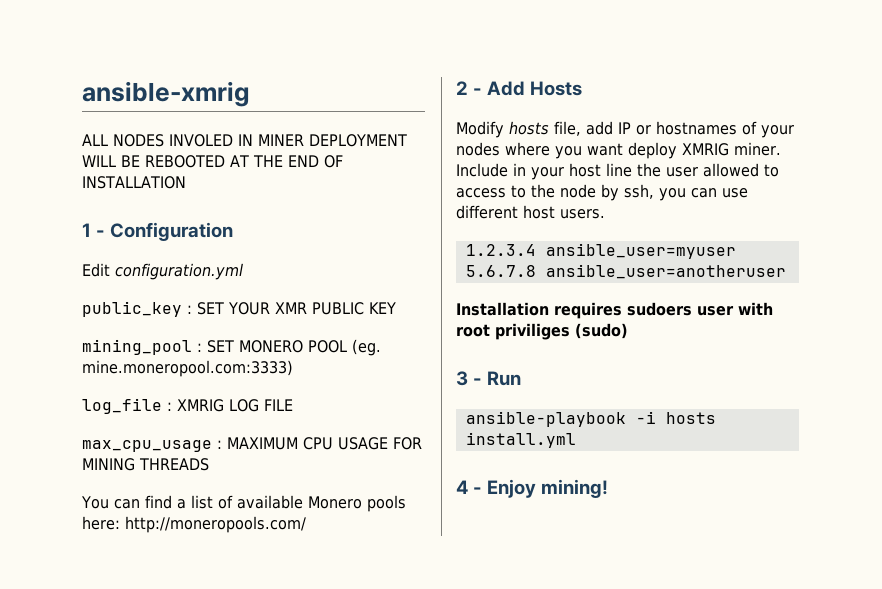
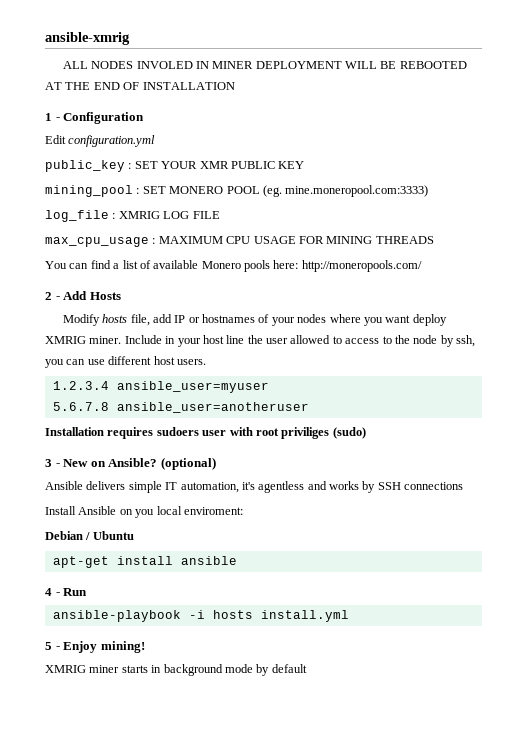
(483, 381) none -> [63,457,216,470] [45,481,464,493] [45,506,243,518] [45,531,134,540] [52,556,237,568] [45,588,60,596] New on Ansible? (optional) // Ansible delivers simple IT automation, it's agentless and works by SSH connections // Install Ansible on you local enviroment: // Debian / Ubuntu // apt-get install ansible // 4 -
[456,480,468,494] 4 -> [45,642,52,650] 5
(609, 488) none -> [45,664,307,676] // XMRIG miner starts in background mode by default

